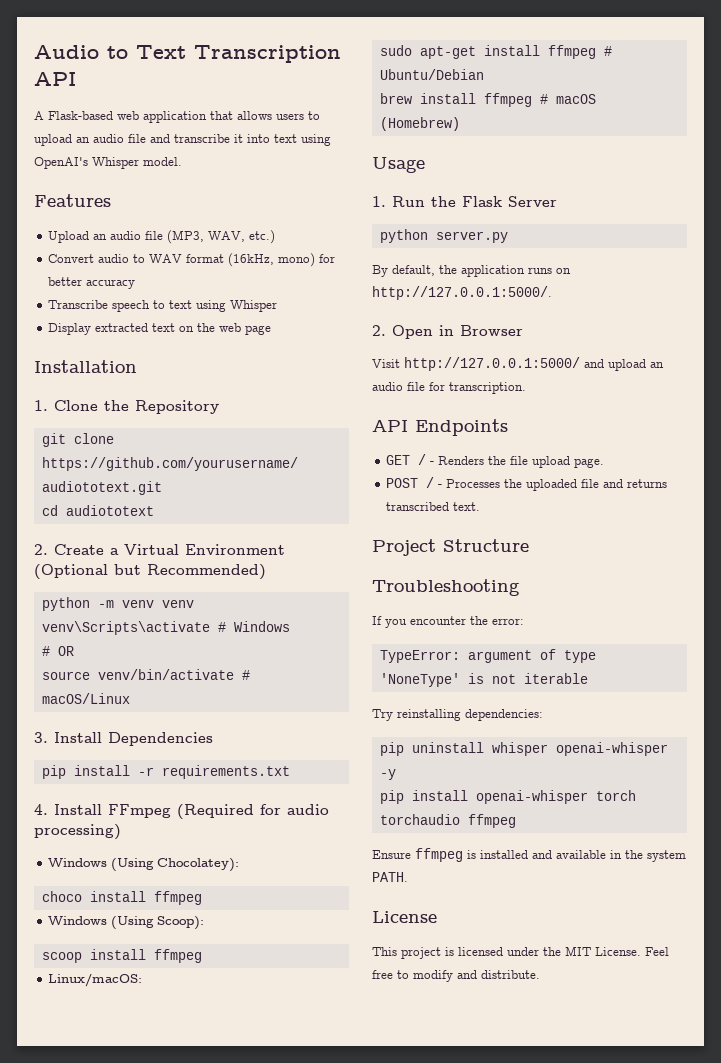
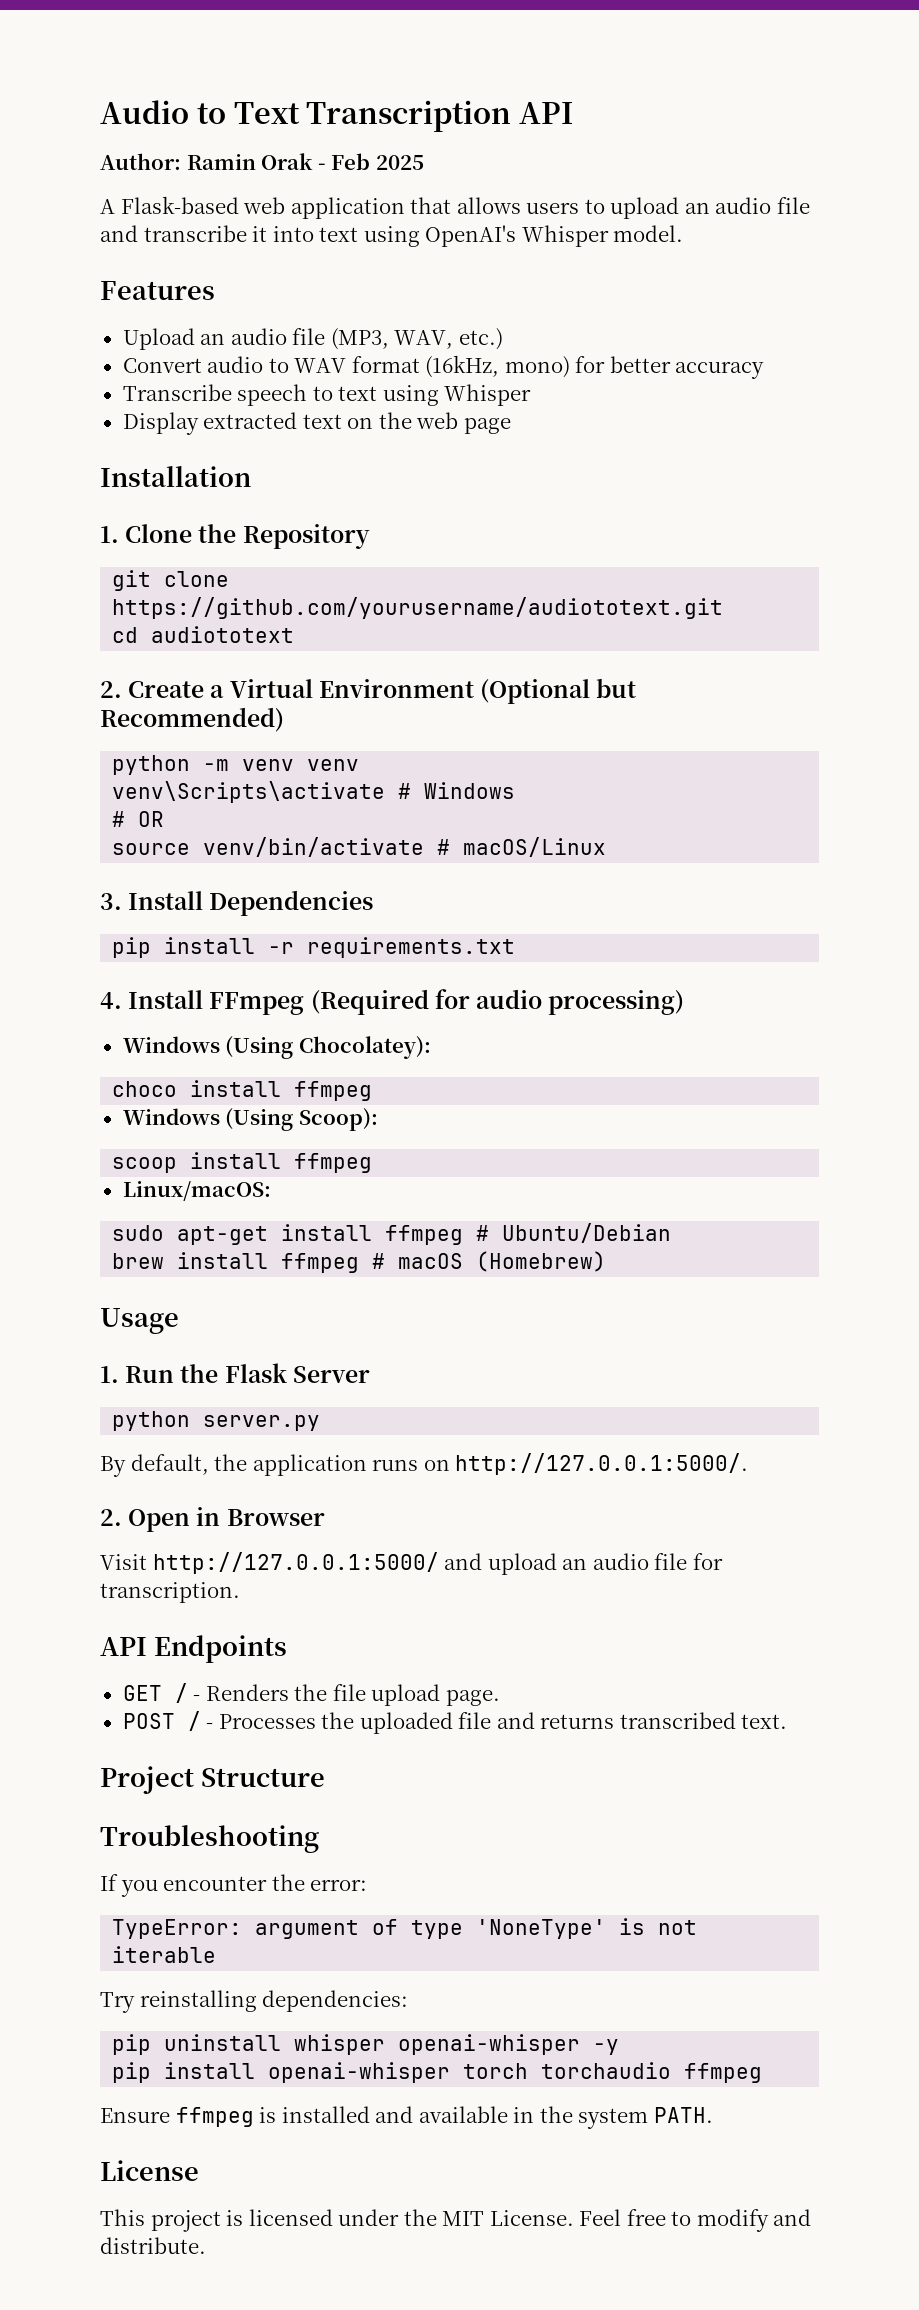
(76, 79) none -> [100,153,424,170] // Author: Ramin Orak - Feb 2025

